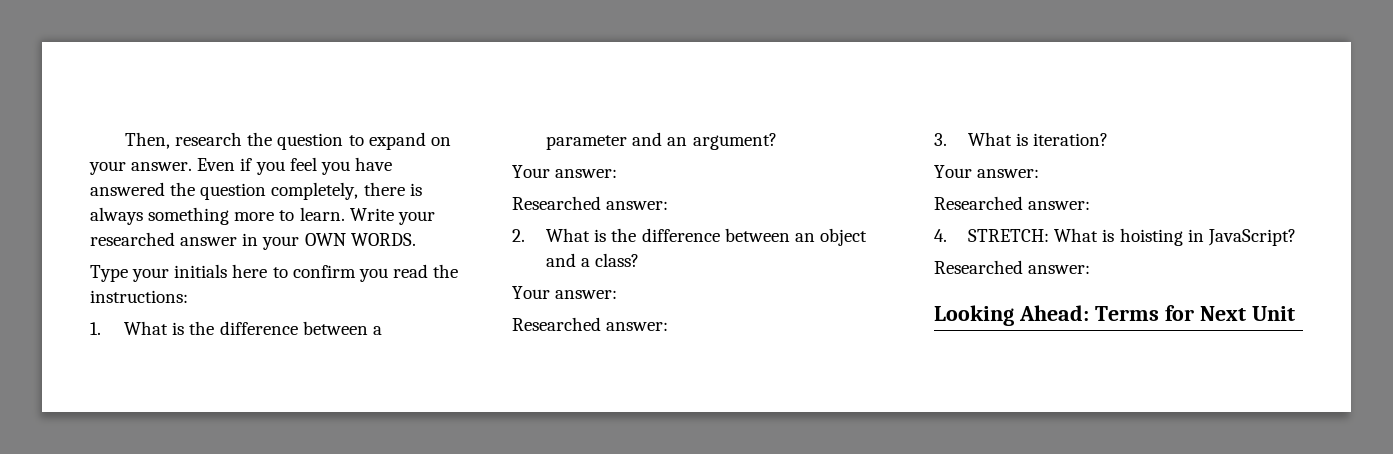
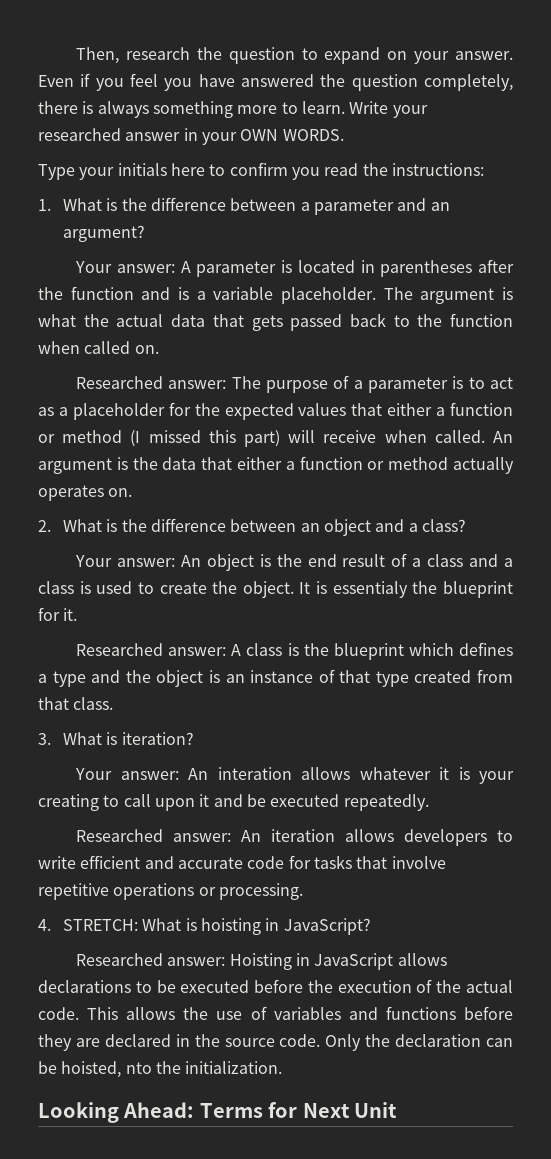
[512,196,669,210] // Researched answer: -> [180,259,514,277] [38,286,513,304] [38,313,513,331] [38,341,159,354] [76,375,514,393] [38,402,513,420] [38,430,513,447] [38,456,514,474] [38,485,133,501] A parameter is located in parentheses after the function and is a variable placeholder. The argument is what the actual data that gets passed back to the function when called on. // Researched answer: The purpose of a parameter is to act as a placeholder for the expected values that either a function or method (I missed this part) will receive when called. An argument is the data that either a function or method actually operates on.
[512,317,669,331] // Researched answer: -> [180,553,513,571] [38,581,513,598] [38,607,78,621] [76,642,513,660] [38,669,513,687] [38,697,114,710] An object is the end result of a class and a class is used to create the object. It is essentialy the blueprint for it. // Researched answer: A class is the blueprint which defines a type and the object is an instance of that type created from that class.
[934,196,1091,210] // Researched answer: -> [188,767,514,784] [38,794,429,811] [76,829,514,846] [38,855,446,869] [38,883,303,900] An interation allows whatever it is your creating to call upon it and be executed repeatedly. // Researched answer: An iteration allows developers to write efficient and accurate code for tasks that involve repetitive operations or processing.
(1091, 269) none -> [229,953,447,970] [38,979,513,993] [38,1006,513,1020] [38,1034,513,1051] [38,1061,283,1078] Hoisting in JavaScript allows declarations to be executed before the execution of the actual code. This allows the use of variables and functions before they are declared in the source code. Only the declaration can be hoisted, nto the initialization.

